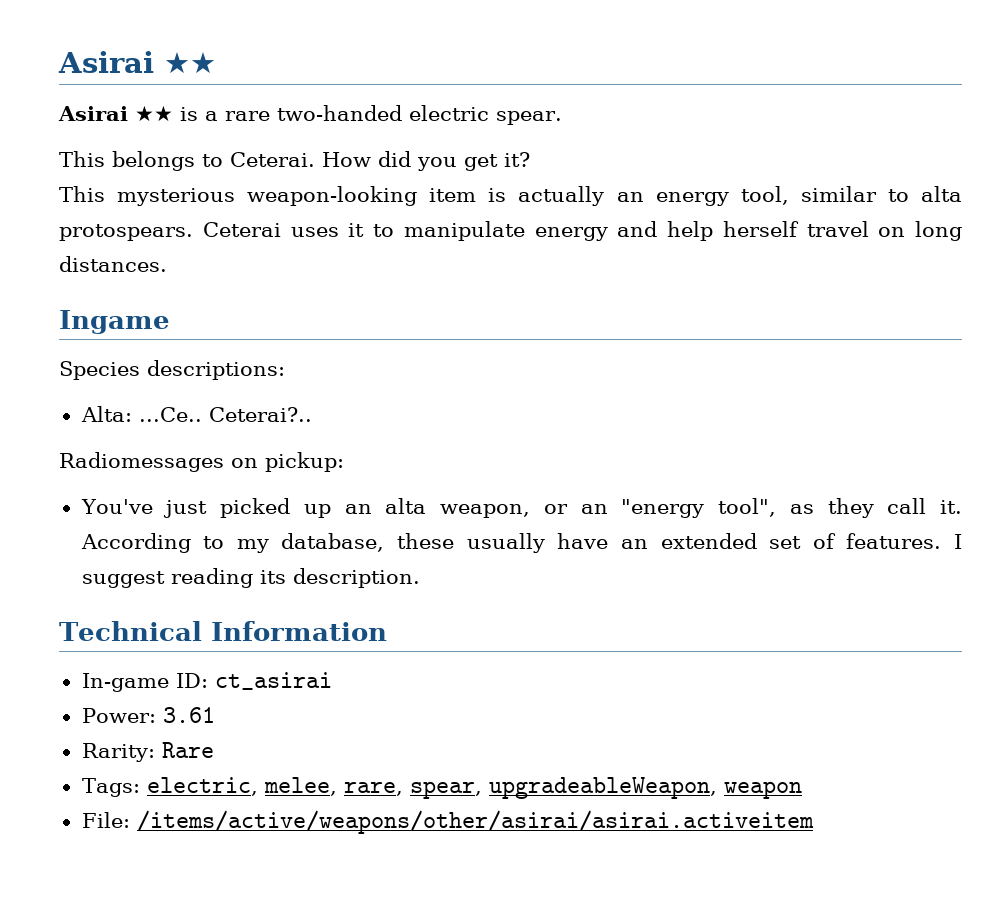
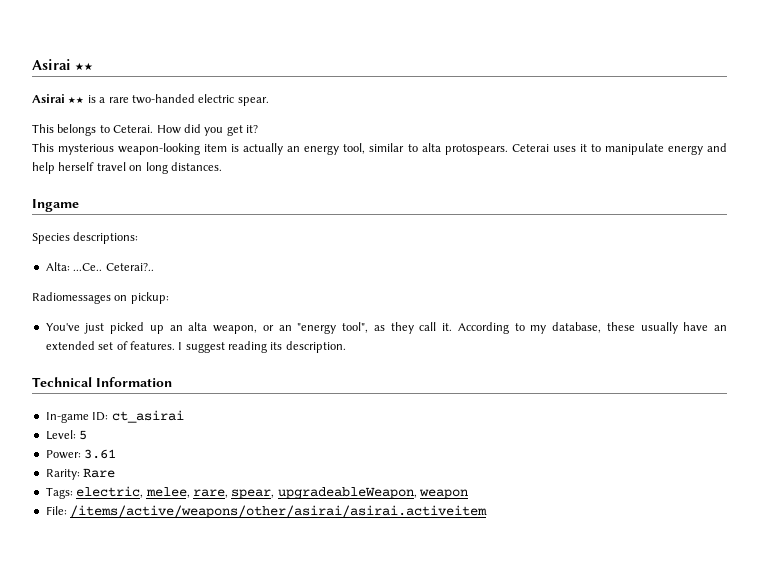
(332, 681) none -> [45,430,88,440] // Level: 5

